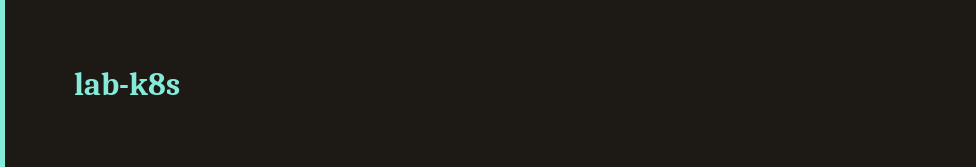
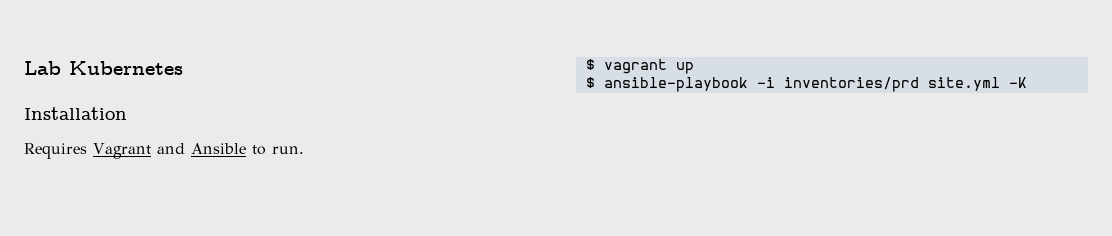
[74,72,180,95] lab-k8s -> [24,61,183,75] [24,107,127,120] [24,143,304,159] [585,59,694,74] [585,77,1027,92] Lab Kubernetes // Installation // Requires Vagrant and Ansible to run. // $ vagrant up // $ ansible-playbook -i inventories/prd site.yml -K

